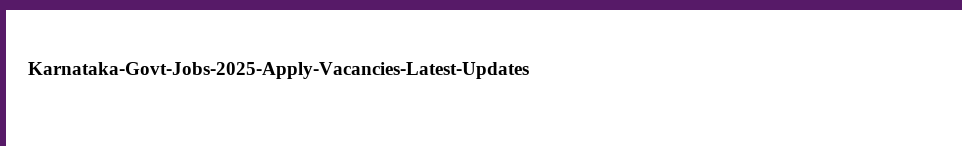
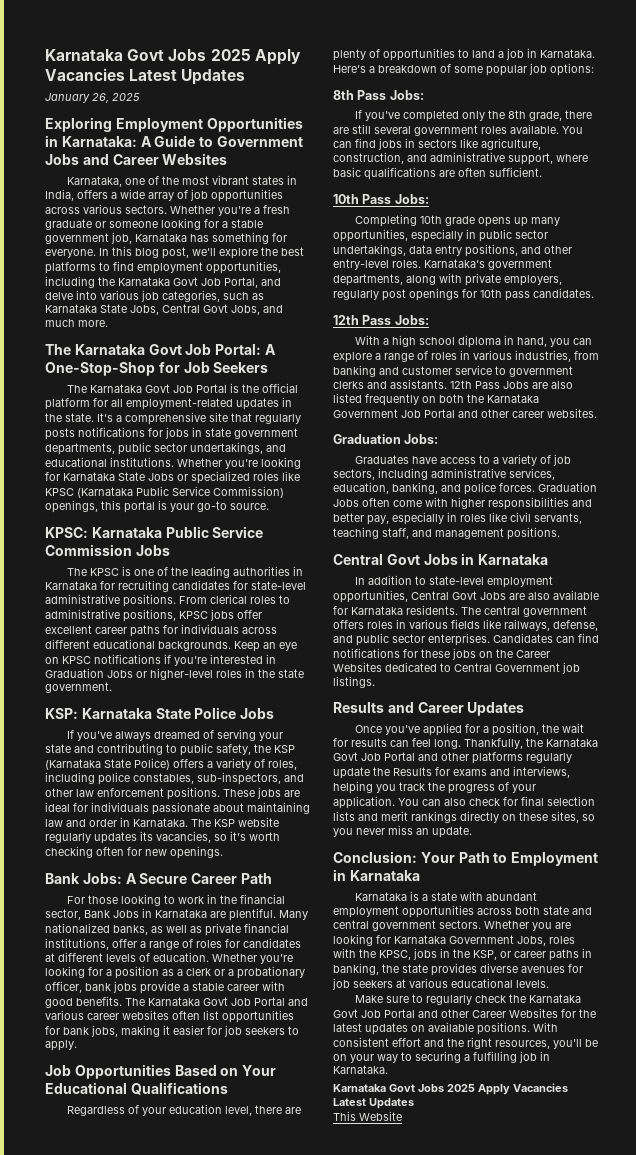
[28,62,529,79] Karnataka-Govt-Jobs-2025-Apply-Vacancies-Latest-Updates -> [45,49,301,65] [45,68,246,85] [45,93,140,103] [45,117,303,132] [45,135,303,147] [45,153,228,165] [66,175,297,187] [45,189,283,202] [45,204,290,216] [45,218,263,230] [45,232,287,244] [45,246,304,259] [45,261,281,274] [45,276,281,288] [45,290,264,302] [45,304,283,315] [45,319,108,327] [45,344,276,355] [45,362,269,376] [66,383,298,393] [45,397,292,410] [45,412,301,425] [45,427,298,440] [45,442,286,455] [45,457,301,469] [45,471,300,484] [45,486,284,498] [45,500,269,513] [45,526,264,538] [45,544,170,556] [66,566,303,578] [45,580,306,592] [45,594,290,607] [45,609,262,622] [45,624,277,637] [45,639,297,652] [45,654,276,666] [45,668,304,680] [45,682,112,693] [45,707,275,719] [66,729,283,741] [45,743,295,756] [45,758,297,770] [45,772,304,785] [45,787,300,800] [45,802,310,815] [45,817,279,827] [45,831,280,844] [45,846,223,859] [45,873,272,884] [66,894,285,906] [45,908,308,921] [45,923,289,936] [45,938,301,950] [45,952,293,964] [45,966,305,979] [45,981,285,994] [45,996,308,1008] [45,1010,294,1023] [45,1025,299,1037] [45,1040,77,1051] [45,1064,277,1079] [45,1082,228,1095] [66,1104,301,1116] [333,48,595,61] [333,63,594,76] [333,90,424,100] [354,110,592,122] [333,124,583,136] [333,138,541,150] [333,152,588,165] [333,167,542,180] [333,194,429,204] [354,214,560,227] [333,229,548,242] [333,244,572,257] [333,259,552,270] [333,273,562,286] [333,288,594,301] [333,315,429,325] [354,335,592,348] [333,350,599,363] [333,365,573,377] [333,379,573,389] [333,393,539,406] [333,408,597,418] [333,434,439,444] [354,454,571,466] [333,468,555,480] [333,482,597,495] [333,497,592,510] [333,512,582,525] [333,527,560,540] [333,553,549,565] [354,575,553,588] [333,590,599,603] [333,605,587,617] [333,619,598,631] [333,633,599,646] [333,648,550,660] [333,662,580,674] [333,676,375,688] [333,702,525,716] [354,723,584,736] [333,738,598,749] [333,752,572,764] [333,766,570,779] [333,781,536,794] [333,796,595,809] [333,811,595,823] [333,825,472,838] [333,851,599,866] [333,869,420,881] [354,891,537,901] [333,905,592,918] [333,920,571,931] [333,934,575,946] [333,948,592,961] [333,963,583,976] [332,978,549,990] [354,994,581,1005] [333,1008,596,1018] [333,1022,558,1035] [333,1037,598,1049] [333,1051,550,1063] [333,1065,388,1074] [333,1083,568,1095] [333,1098,414,1109] [333,1111,402,1121] Karnataka Govt Jobs 2025 Apply Vacancies Latest Updates // January 26, 2025 // Exploring Employment Opportunities in Karnataka: A Guide to Government Jobs and Career Websites // Karnataka, one of the most vibrant states in India, offers a wide array of job opportunities across various sectors. Whether you're a fresh graduate or someone looking for a stable government job, Karnataka has something for everyone. In this blog post, we'll explore the best platforms to find employment opportunities, including the Karnataka Govt Job Portal, and delve into various job categories, such as Karnataka State Jobs, Central Govt Jobs, and much more. // The Karnataka Govt Job Portal: A One-Stop-Shop for Job Seekers // The Karnataka Govt Job Portal is the official platform for all employment-related updates in the state. It's a comprehensive site that regularly posts notifications for jobs in state government departments, public sector undertakings, and educational institutions. Whether you’re looking for Karnataka State Jobs or specialized roles like KPSC (Karnataka Public Service Commission) openings, this portal is your go-to source. // KPSC: Karnataka Public Service Commission Jobs // The KPSC is one of the leading authorities in Karnataka for recruiting candidates for state-level administrative positions. From clerical roles to administrative positions, KPSC jobs offer excellent career paths for individuals across different educational backgrounds. Keep an eye on KPSC notifications if you're interested in Graduation Jobs or higher-level roles in the state government. // KSP: Karnataka State Police Jobs // If you've always dreamed of serving your state and contributing to public safety, the KSP (Karnataka State Police) offers a variety of roles, including police constables, sub-inspectors, and other law enforcement positions. These jobs are ideal for individuals passionate about maintaining law and order in Karnataka. The KSP website regularly updates its vacancies, so it’s worth checking often for new openings. // Bank Jobs: A Secure Career Path // For those looking to work in the financial sector, Bank Jobs in Karnataka are plentiful. Many nationalized banks, as well as private financial institutions, offer a range of roles for candidates at different levels of education. Whether you’re looking for a position as a clerk or a probationary officer, bank jobs provide a stable career with good benefits. The Karnataka Govt Job Portal and various career websites often list opportunities for bank jobs, making it easier for job seekers to apply. // Job Opportunities Based on Your Educational Qualifications // Regardless of your education level, there are plenty of opportunities to land a job in Karnataka. Here’s a breakdown of some popular job options: // 8th Pass Jobs: // If you've completed only the 8th grade, there are still several government roles available. You can find jobs in sectors like agriculture, construction, and administrative support, where basic qualifications are often sufficient. // 10th Pass Jobs: // Completing 10th grade opens up many opportunities, especially in public sector undertakings, data entry positions, and other entry-level roles. Karnataka’s government departments, along with private employers, regularly post openings for 10th pass candidates. // 12th Pass Jobs: // With a high school diploma in hand, you can explore a range of roles in various industries, from banking and customer service to government clerks and assistants. 12th Pass Jobs are also listed frequently on both the Karnataka Government Job Portal and other career websites. // Graduation Jobs: // Graduates have access to a variety of job sectors, including administrative services, education, banking, and police forces. Graduation Jobs often come with higher responsibilities and better pay, especially in roles like civil servants, teaching staff, and management positions. // Central Govt Jobs in Karnataka // In addition to state-level employment opportunities, Central Govt Jobs are also available for Karnataka residents. The central government offers roles in various fields like railways, defense, and public sector enterprises. Candidates can find notifications for these jobs on the Career Websites dedicated to Central Government job listings. // Results and Career Updates // Once you've applied for a position, the wait for results can feel long. Thankfully, the Karnataka Govt Job Portal and other platforms regularly update the Results for exams and interviews, helping you track the progress of your application. You can also check for final selection lists and merit rankings directly on these sites, so you never miss an update. // Conclusion: Your Path to Employment in Karnataka // Karnataka is a state with abundant employment opportunities across both state and central government sectors. Whether you are looking for Karnataka Government Jobs, roles with the KPSC, jobs in the KSP, or career paths in banking, the state provides diverse avenues for job seekers at various educational levels. // Make sure to regularly check the Karnataka Govt Job Portal and other Career Websites for the latest updates on available positions. With consistent effort and the right resources, you'll be on your way to securing a fulfilling job in Karnataka. // Karnataka Govt Jobs 2025 Apply Vacancies Latest Updates // This Website

